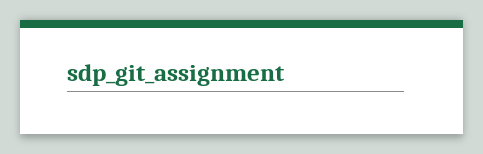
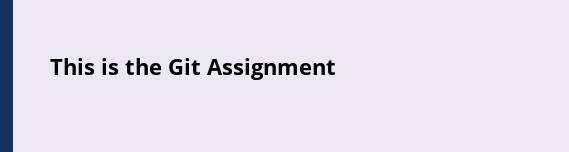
[67,64,285,86] sdp_git_assignment -> [50,58,336,80] This is the Git Assignment

